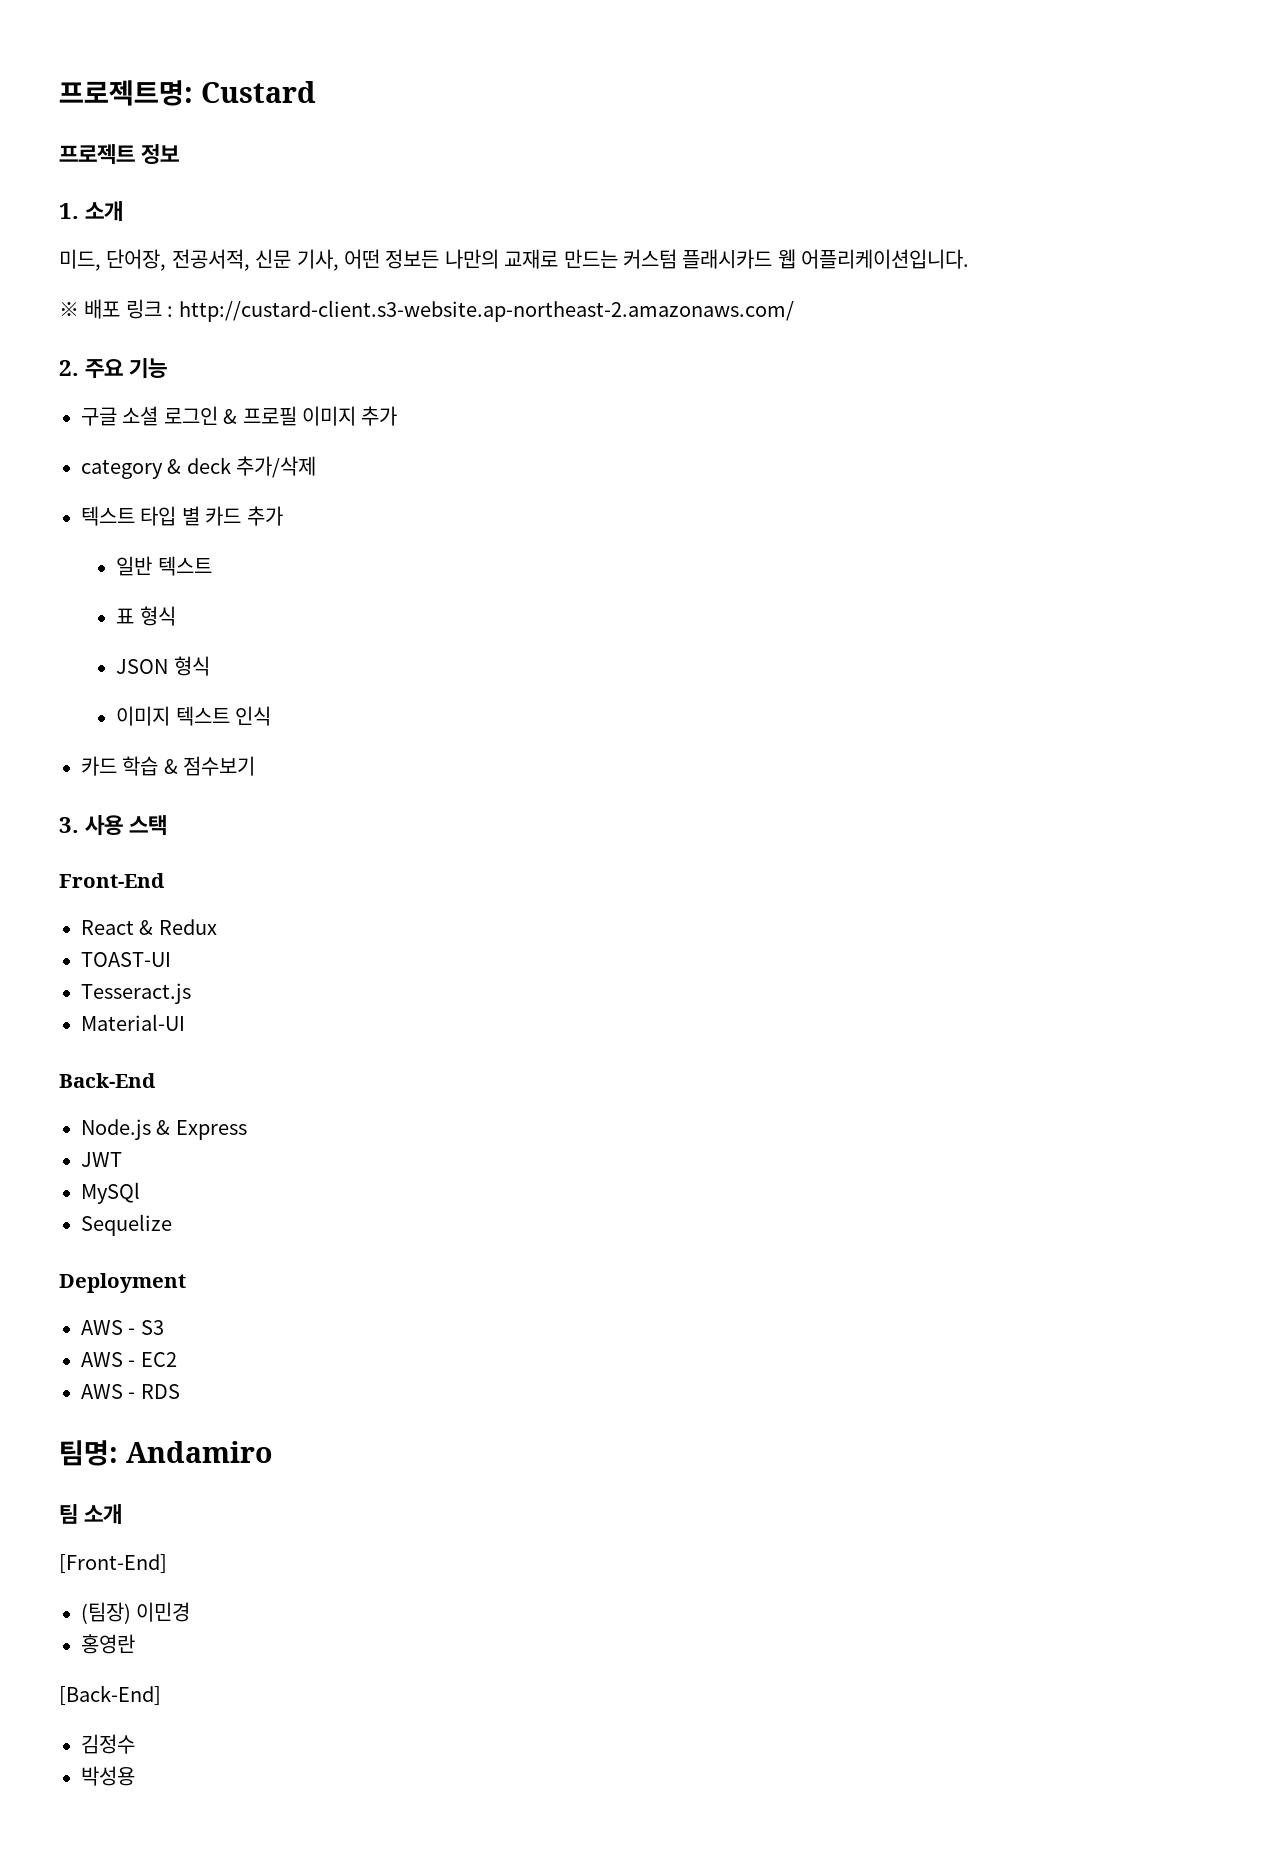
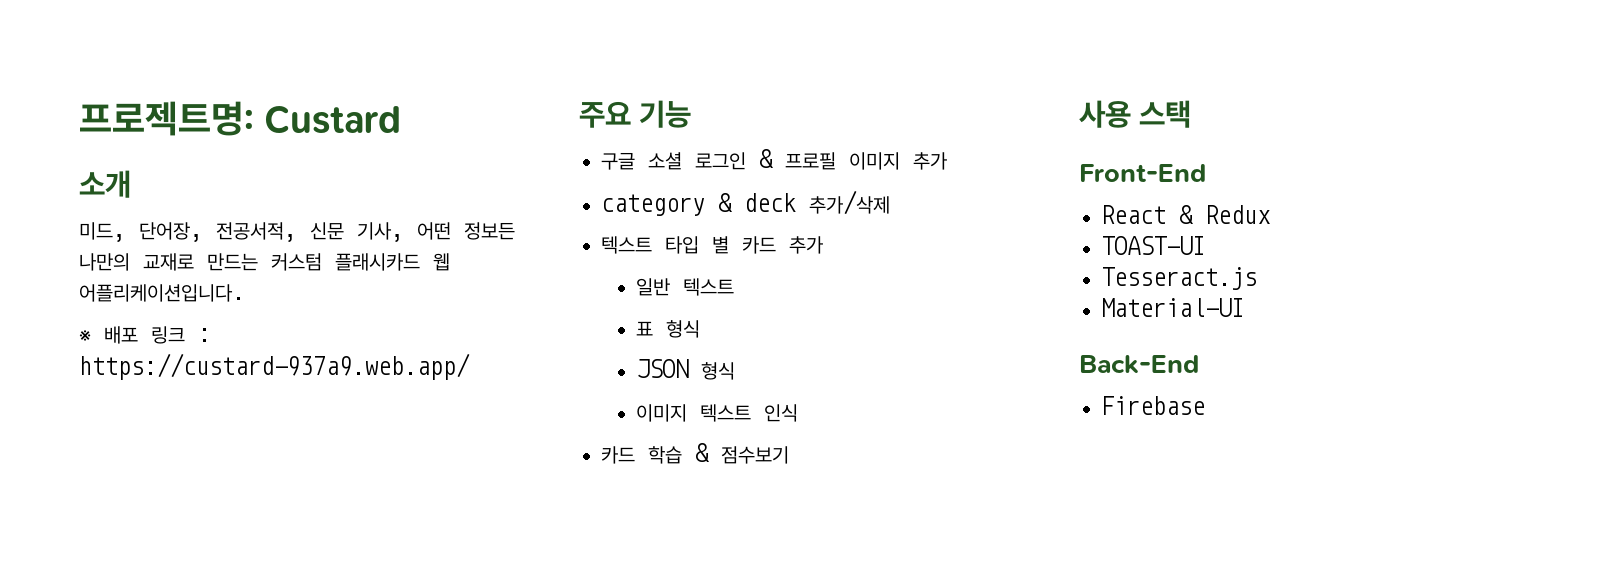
[59,144,180,165] [59,203,79,219] 프로젝트 정보 // 1. -> (402, 119) none
[178,300,794,322] [59,360,79,376] http://custard-client.s3-website.ap-northeast-2.amazonaws.com/ // 2. -> [79,353,470,380] https://custard-937a9.web.app/ //
[59,817,79,833] 3. -> (789, 455) none
[81,1119,247,1140] [81,1152,122,1167] [81,1182,140,1204] [81,1214,172,1236] [59,1273,186,1293] [81,1320,164,1335] [81,1352,177,1367] [81,1384,180,1399] [59,1440,272,1466] [59,1504,123,1525] [59,1554,167,1574] [81,1602,191,1624] [81,1634,135,1654] [59,1685,161,1706] [81,1734,135,1754] [81,1766,135,1786] Node.js & Express // JWT // MySQl // Sequelize // Deployment // AWS - S3 // AWS - EC2 // AWS - RDS // 팀명: Andamiro // 팀 소개 // [Front-End] // (팀장) 이민경 // 홍영란 // [Back-End] // 김정수 // 박성용 -> [1101,396,1205,415] Firebase

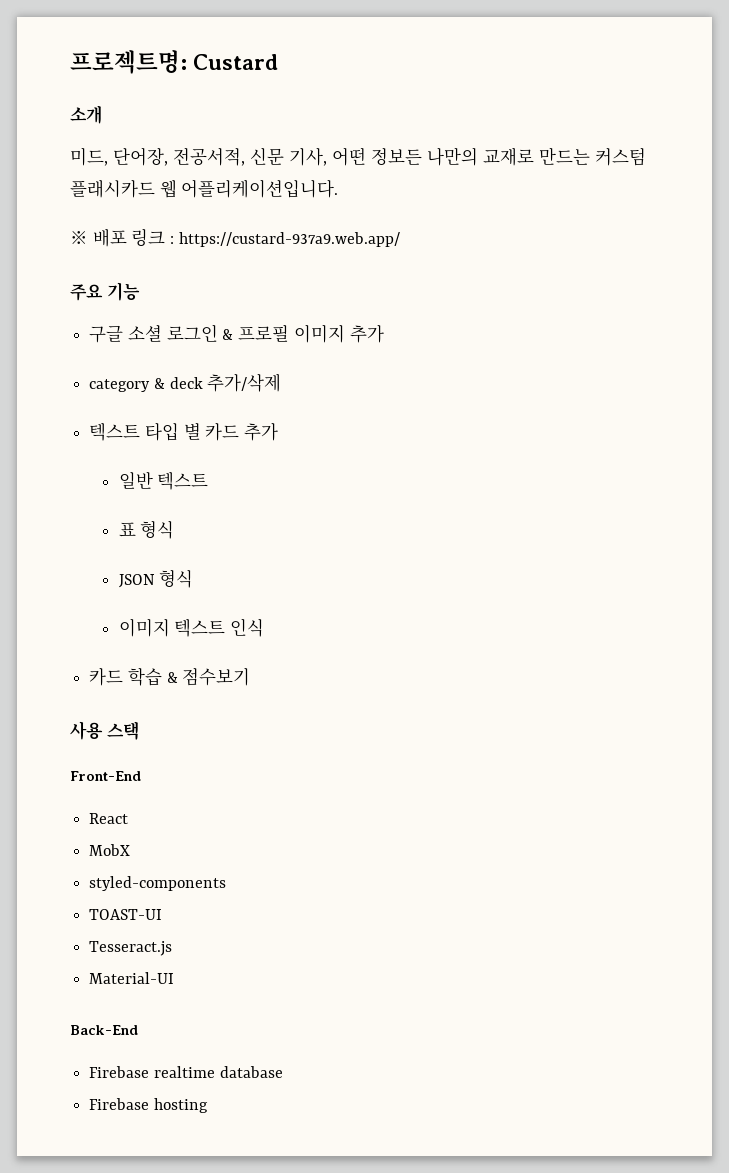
[1179,205,1270,224] & Redux -> [89,844,131,856] [89,876,227,891] // MobX // styled-components
(1205, 405) none -> [153,1066,283,1078] [89,1098,208,1113] realtime database // Firebase hosting

